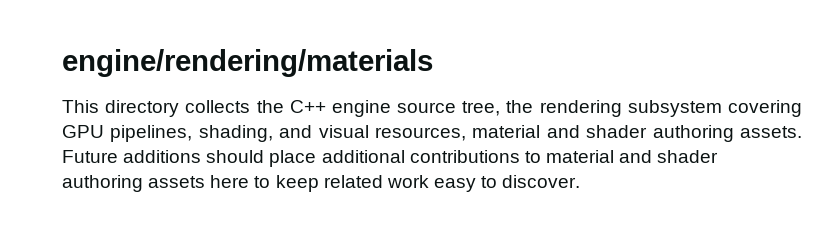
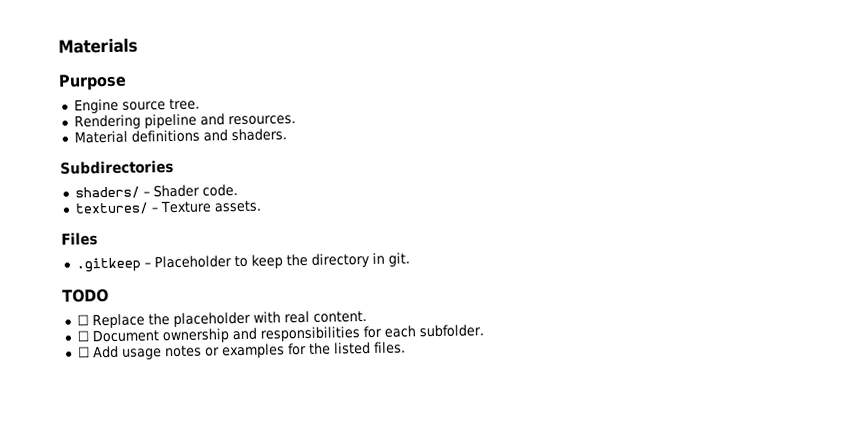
[62,49,433,77] [62,100,803,117] [62,125,802,142] [62,150,719,167] [62,175,581,192] engine/rendering/materials // This directory collects the C++ engine source tree, the rendering subsystem covering GPU pipelines, shading, and visual resources, material and shader authoring assets. Future additions should place additional contributions to material and shader authoring assets here to keep related work easy to discover. -> [58,38,138,54] [58,73,127,91] [73,98,200,114] [73,113,296,130] [73,128,287,144] [60,159,174,175] [74,183,238,199] [74,200,261,215] [61,232,98,246] [75,252,410,273] [62,288,109,303] [76,310,367,329] [76,324,484,344] [77,341,406,360] Materials // Purpose // Engine source tree. // Rendering pipeline and resources. // Material definitions and shaders. // Subdirectories // shaders/ – Shader code. // textures/ – Texture assets. // Files // .gitkeep – Placeholder to keep the directory in git. // TODO // ☐ Replace the placeholder with real content. // ☐ Document ownership and responsibilities for each subfolder. // ☐ Add usage notes or examples for the listed files.

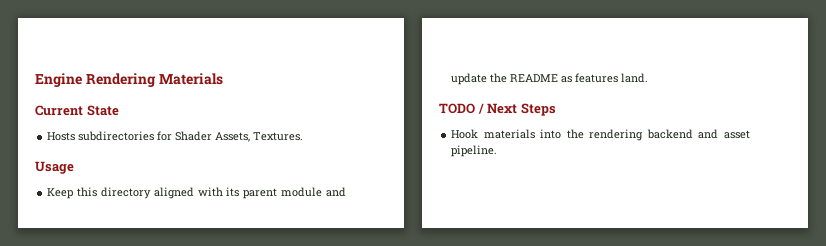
(58, 46) none -> [35,73,156,87] Engine Rendering
[58,73,127,91] [73,98,200,114] [73,113,296,130] [73,128,287,144] [60,159,174,175] [74,183,238,199] [74,200,261,215] [61,232,98,246] [75,252,410,273] [62,288,109,303] [76,310,367,329] [76,324,484,344] [77,341,406,360] Purpose // Engine source tree. // Rendering pipeline and resources. // Material definitions and shaders. // Subdirectories // shaders/ – Shader code. // textures/ – Texture assets. // Files // .gitkeep – Placeholder to keep the directory in git. // TODO // ☐ Replace the placeholder with real content. // ☐ Document ownership and responsibilities for each subfolder. // ☐ Add usage notes or examples for the listed files. -> [35,105,119,116] [47,131,304,142] [35,161,74,174] [47,187,347,199] [451,73,649,85] [439,103,556,116] [451,129,750,141] [451,145,498,157] Current State // Hosts subdirectories for Shader Assets, Textures. // Usage // Keep this directory aligned with its parent module and update the README as features land. // TODO / Next Steps // Hook materials into the rendering backend and asset pipeline.

